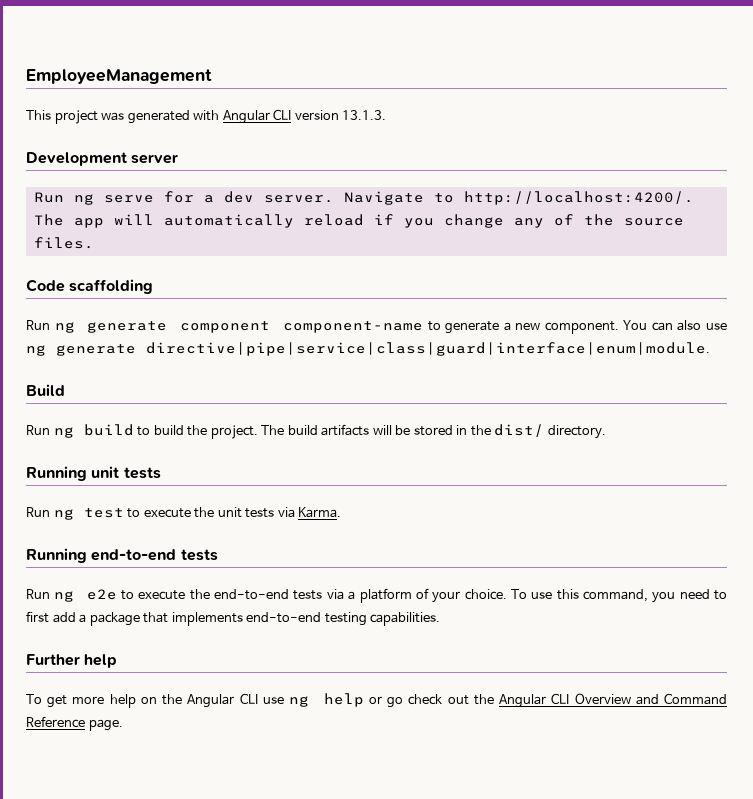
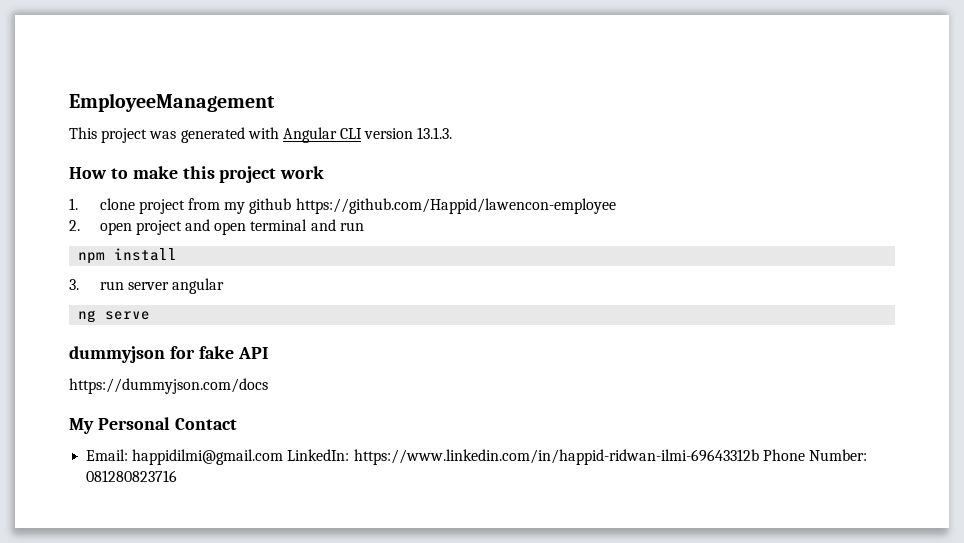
[26,152,127,166] Development -> [69,166,325,183] [69,198,616,214] [69,219,364,235] [78,248,178,264] [69,279,124,290] How to make this project work // 1. clone project from my github https://github.com/Happid/lawencon-employee // 2. open project and open terminal and run // npm install // 3. run
[33,192,64,203] // Run -> [172,278,225,294] angular //
[163,191,694,205] [33,214,684,228] [33,237,94,249] [26,279,154,294] [26,320,727,334] [26,342,710,356] [26,384,65,396] [26,424,606,439] [26,466,161,481] [26,507,342,520] [26,548,218,563] [26,588,727,603] [26,611,441,626] [26,654,118,668] [26,693,728,708] [26,716,123,731] for a dev server. Navigate to http://localhost:4200/. The app will automatically reload if you change any of the source files. // Code scaffolding // Run ng generate component component-name to generate a new component. You can also use ng generate directive|pipe|service|class|guard|interface|enum|module. // Build // Run ng build to build the project. The build artifacts will be stored in the dist/ directory. // Running unit tests // Run ng test to execute the unit tests via Karma. // Running end-to-end tests // Run ng e2e to execute the end-to-end tests via a platform of your choice. To use this command, you need to first add a package that implements end-to-end testing capabilities. // Further help // To get more help on the Angular CLI use ng help or go check out the Angular CLI Overview and Command Reference page. -> [69,346,268,363] [69,378,268,394] [69,417,237,434] [86,449,867,465] [86,470,178,482] // dummyjson for fake API // https://dummyjson.com/docs // My Personal Contact // Email: happidilmi@gmail.com LinkedIn: https://www.linkedin.com/in/happid-ridwan-ilmi-69643312b Phone Number: 081280823716

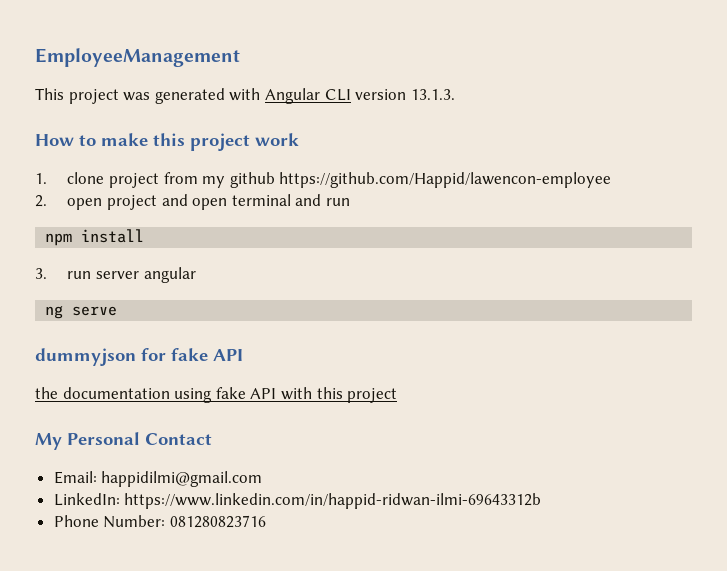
[69,378,268,394] https://dummyjson.com/docs -> [35,387,398,403] the documentation using fake API with this project
(284, 457) none -> (263, 479) //
(759, 457) none -> (542, 501) //

